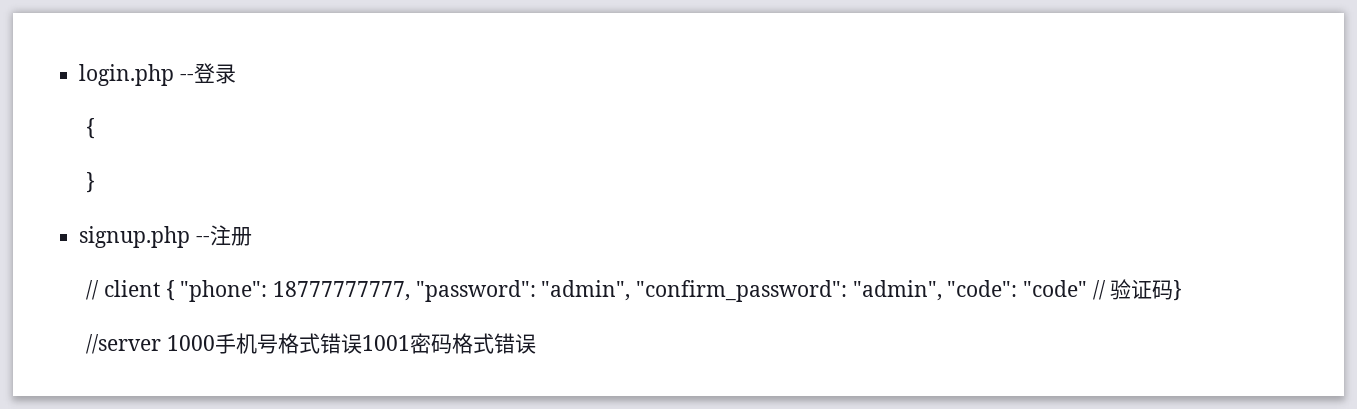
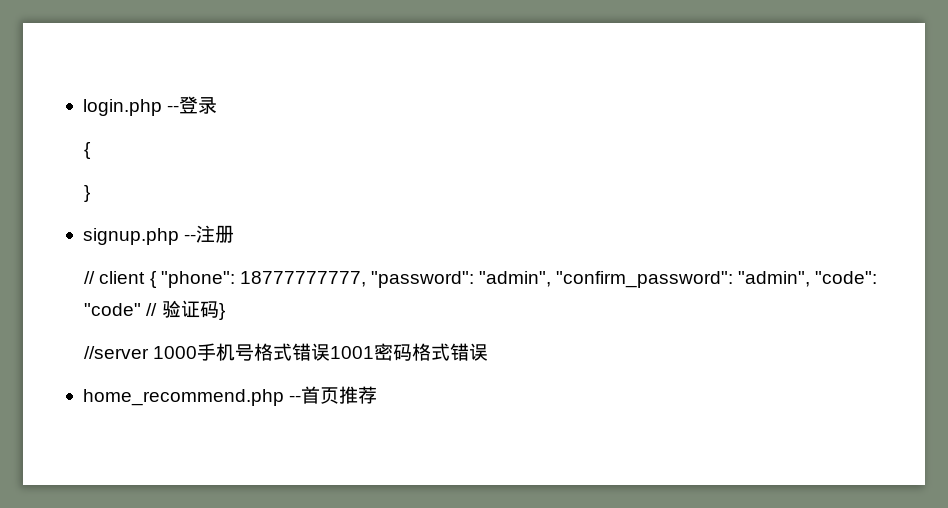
(536, 344) none -> [82,386,378,406] // home_recommend.php --首页推荐

